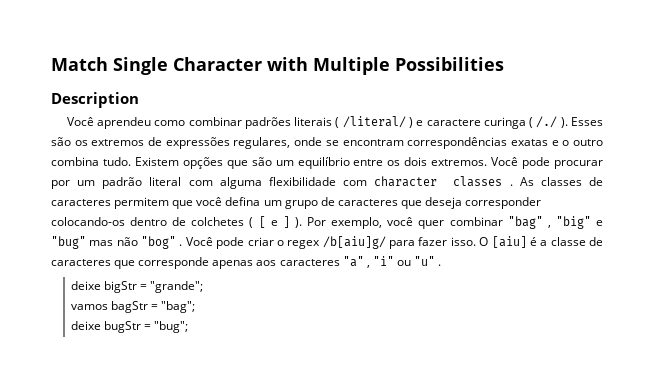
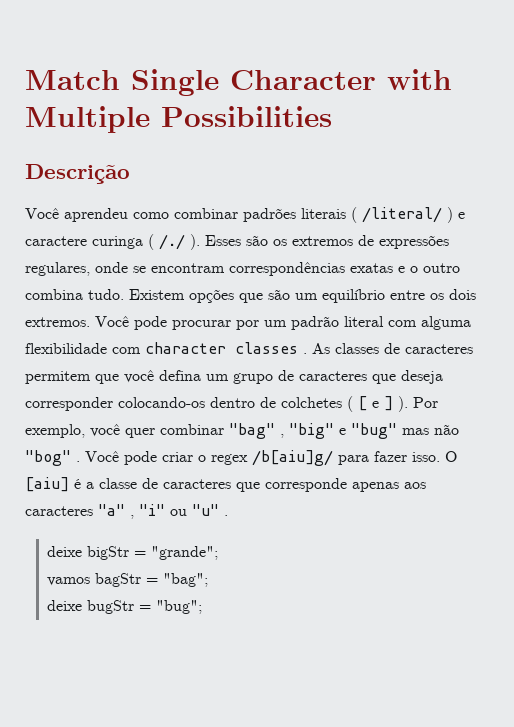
[51,92,139,108] Description -> [25,164,130,184] Descrição

